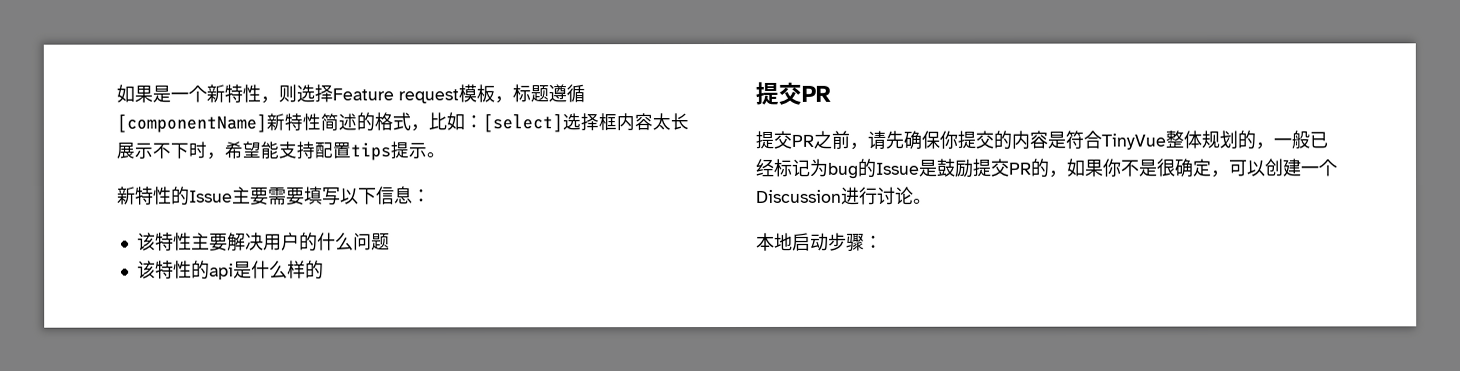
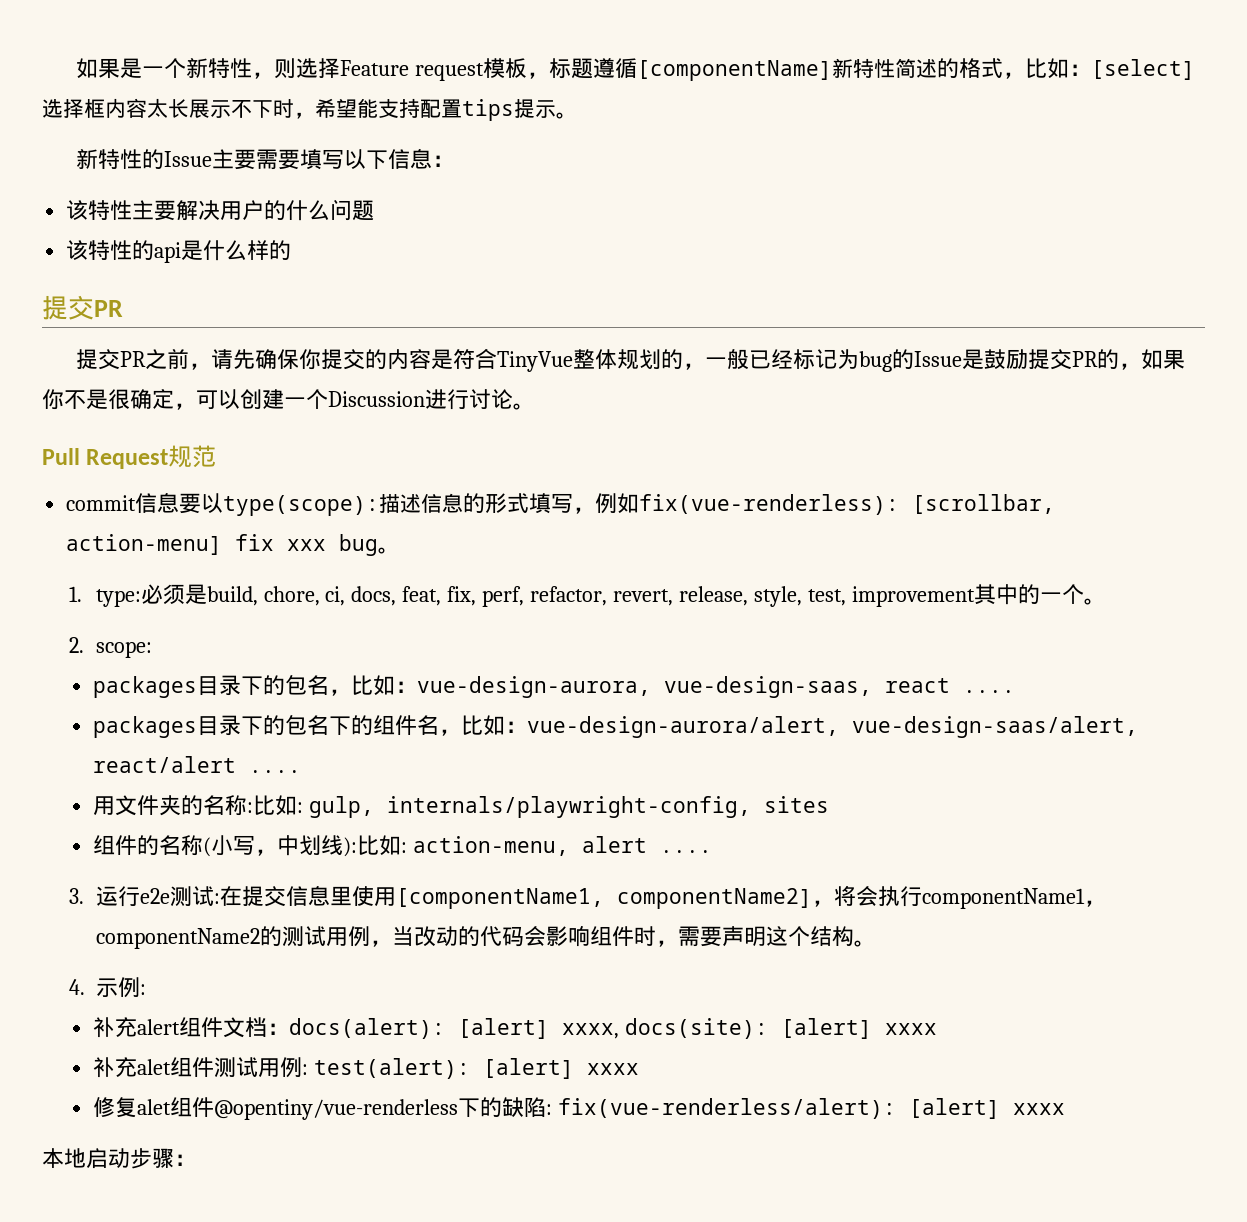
(932, 201) none -> [42,445,217,469] [66,492,1056,516] [66,534,401,556] [68,584,1106,607] [68,637,152,658] [92,675,1015,698] [92,715,1138,738] [92,756,301,773] [92,795,829,818] [92,835,712,857] [68,885,1106,909] [95,925,876,949] [68,977,146,998] [92,1017,937,1039] [92,1057,639,1079] [92,1097,1065,1120] // Pull Request规范 // commit信息要以type(scope):描述信息的形式填写，例如fix(vue-renderless): [scrollbar, action-menu] fix xxx bug。 // 1. type:必须是build, chore, ci, docs, feat, fix, perf, refactor, revert, release, style, test, improvement其中的一个。 // 2. scope: // packages目录下的包名，比如：vue-design-aurora, vue-design-saas, react .... // packages目录下的包名下的组件名，比如：vue-design-aurora/alert, vue-design-saas/alert, react/alert .... // 用文件夹的名称:比如: gulp, internals/playwright-config, sites // 组件的名称(小写，中划线):比如: action-menu, alert .... // 3.运行e2e测试:在提交信息里使用[componentName1, componentName2]，将会执行componentName1，componentName2的测试用例，当改动的代码会影响组件时，需要声明这个结构。 // 4.示例: // 补充alert组件文档：docs(alert): [alert] xxxx, docs(site): [alert] xxxx // 补充alet组件测试用例: test(alert): [alert] xxxx // 修复alet组件@opentiny/vue-renderless下的缺陷: fix(vue-renderless/alert): [alert] xxxx

